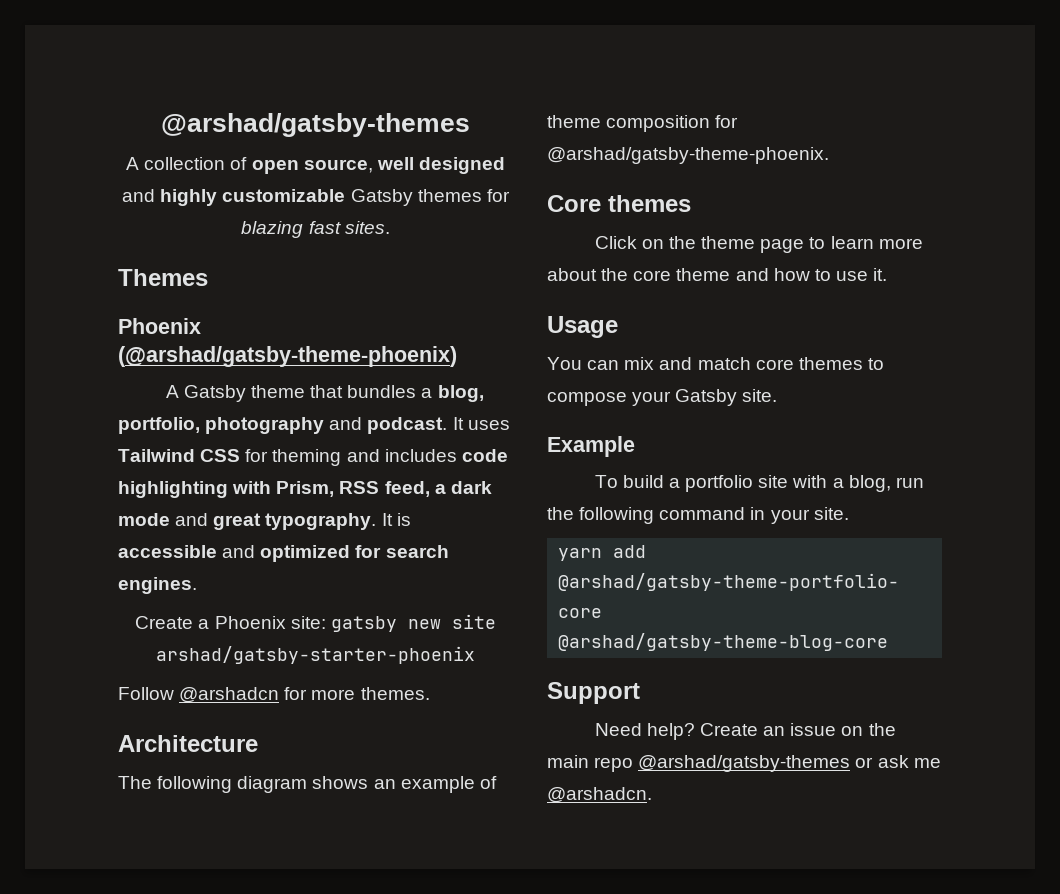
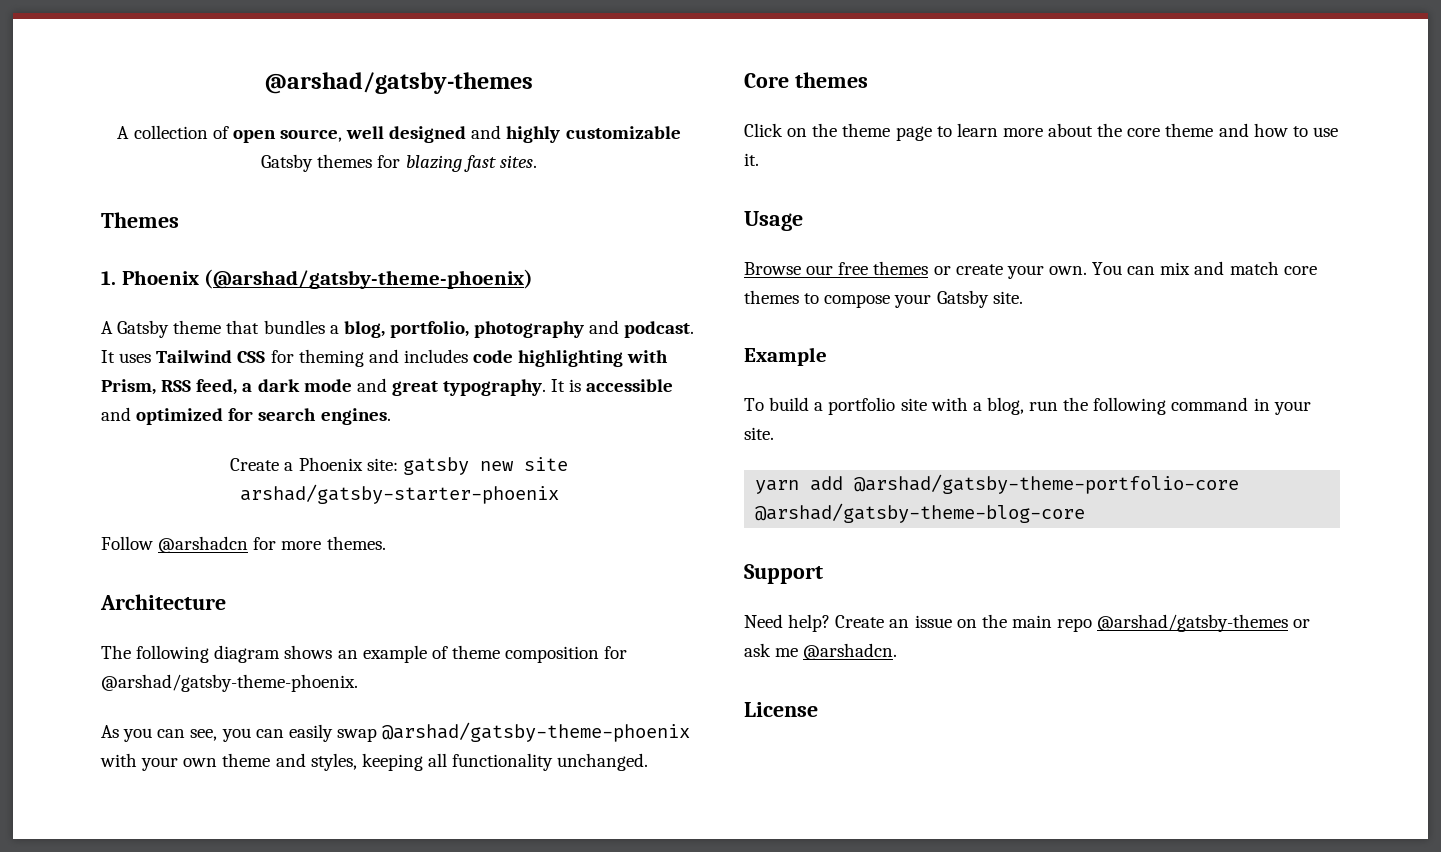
(208, 277) none -> [101,271,116,285] 1.
(829, 155) none -> [101,722,691,742] [100,753,649,771] // As you can see, you can easily swap @arshad/gatsby-theme-phoenix with your own theme and styles, keeping all functionality unchanged.
(618, 327) none -> [744,261,1087,279] Browse our free themes or create your own.
(652, 795) none -> [744,702,818,717] // License

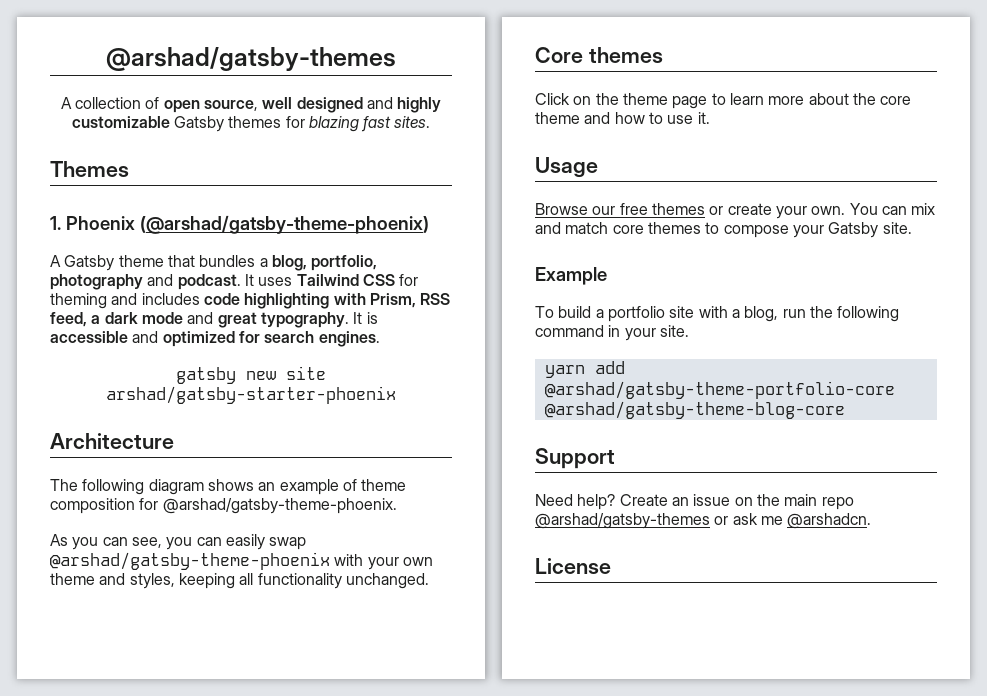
[230,457,398,471] Create a Phoenix site: -> (380, 339) none
[101,536,386,553] // Follow @arshadcn for more themes. -> (396, 395) none

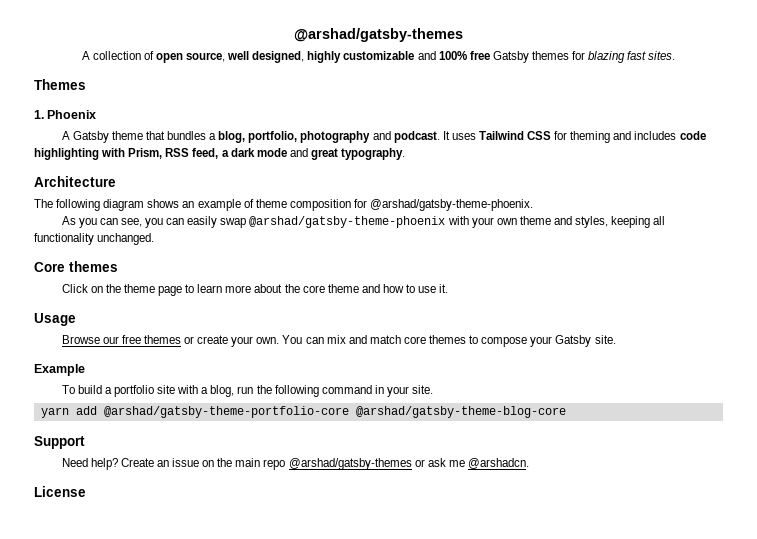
[296,97,442,113] [71,116,170,128] designed and highly customizable -> [252,51,490,63] designed, highly customizable and 100% free
[139,215,429,234] (@arshad/gatsby-theme-phoenix) -> (97, 114) none
[353,312,378,324] [50,331,380,347] [176,366,326,384] [106,386,396,404] It is accessible and optimized for search engines. // gatsby new site arshad/gatsby-starter-phoenix -> (406, 154) none

